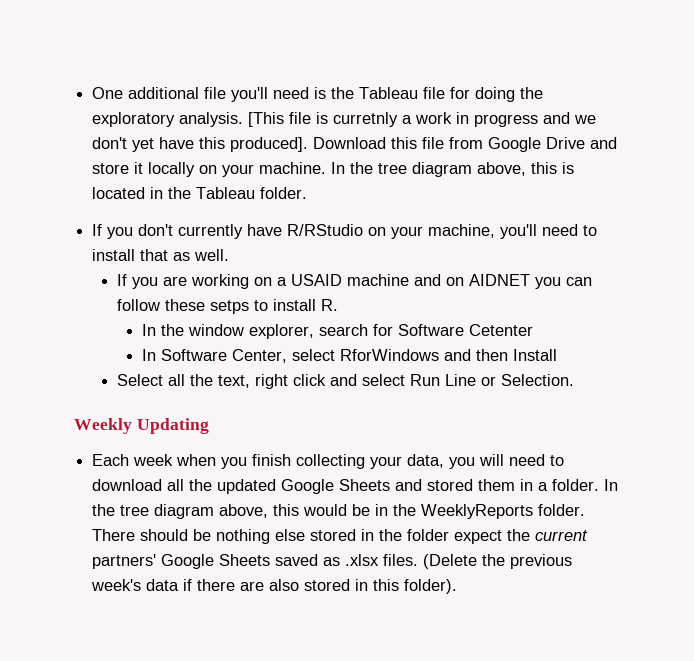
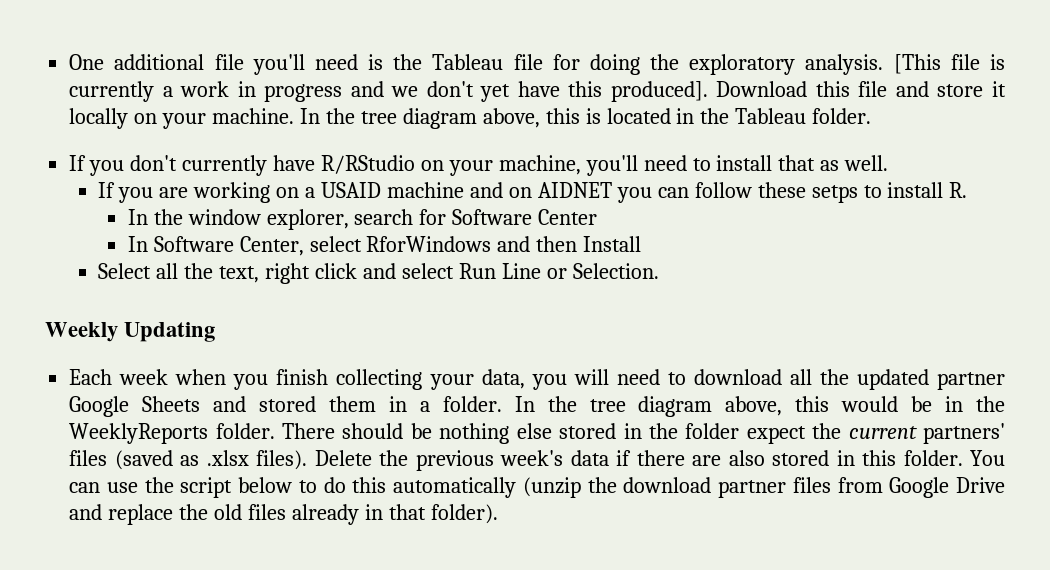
[333,112,399,127] curretnly -> [69,81,155,102] currently
[449,137,586,152] from Google Drive -> (888, 89) none
[468,324,533,336] Cetenter -> [538,209,598,225] Center
(277, 486) none -> [936,372,1005,390] partner
[161,554,478,569] Google Sheets saved as .xlsx files. (Delete -> [69,450,372,470] files (saved as .xlsx files). Delete
(400, 585) none -> [903,450,1006,466] [69,477,1005,498] [69,504,426,525] folder. You can use the script below to do this automatically (unzip the download partner files from Google Drive and replace the old files already in that

